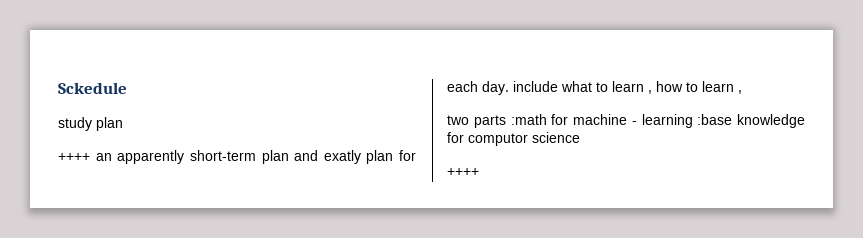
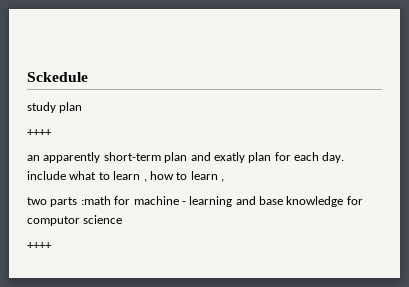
(90, 157) none -> (52, 132) //
[697,114,733,125] :base -> [235,196,283,205] and base

